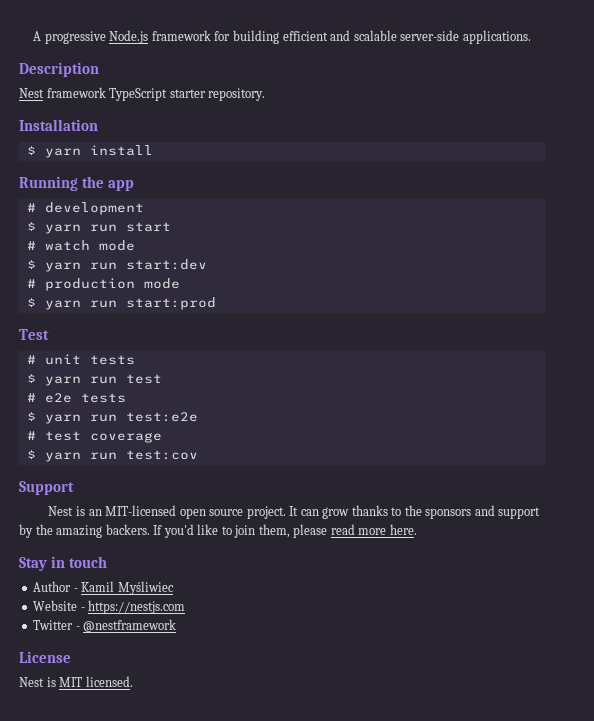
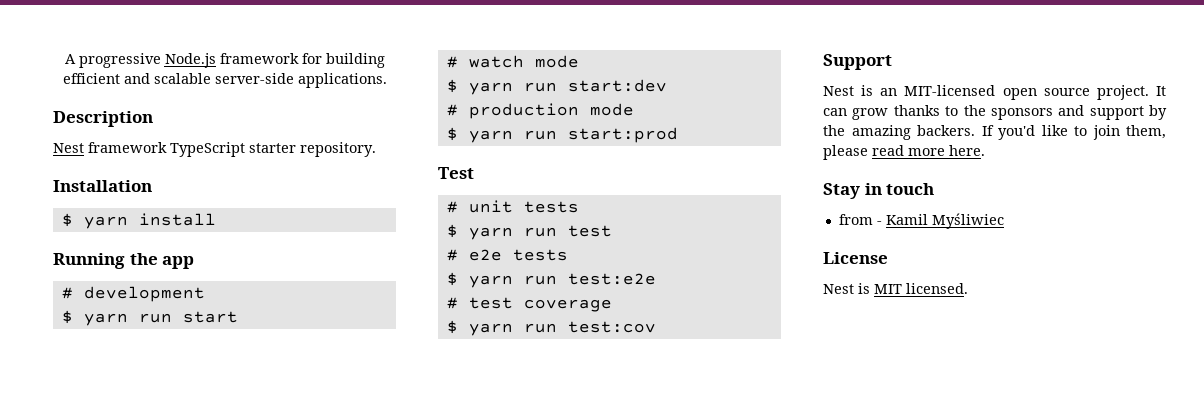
[33,581,72,592] Author -> [838,214,873,225] from
[33,600,186,614] [33,619,177,632] // Website - https://nestjs.com // Twitter - @nestframework -> (1004, 221) none

